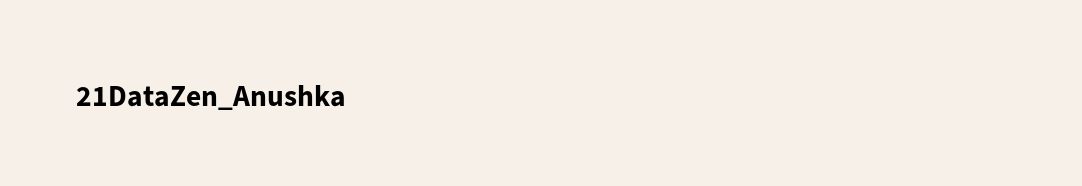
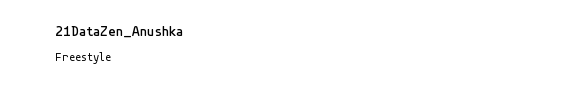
(346, 97) none -> [55,52,111,64] // Freestyle

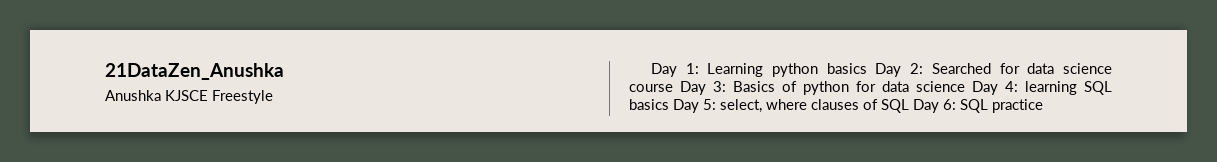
(183, 32) none -> [105,90,208,101] Anushka KJSCE
(111, 58) none -> [650,63,1112,77] [629,81,1112,95] [629,99,1043,113] // Day 1: Learning python basics Day 2: Searched for data science course Day 3: Basics of python for data science Day 4: learning SQL basics Day 5: select, where clauses of SQL Day 6: SQL practice

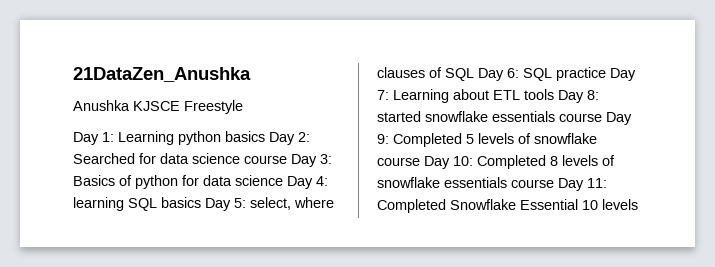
(1043, 106) none -> [610,68,636,81] [377,89,599,103] [377,111,632,125] [377,133,597,147] [377,155,615,169] [377,177,607,191] [377,199,638,213] Day 7: Learning about ETL tools Day 8: started snowflake essentials course Day 9: Completed 5 levels of snowflake course Day 10: Completed 8 levels of snowflake essentials course Day 11: Completed Snowflake Essential 10 levels

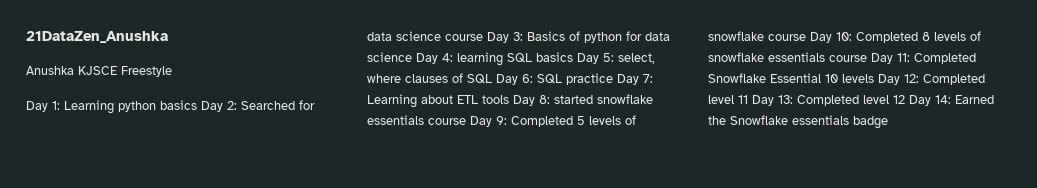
(638, 204) none -> [878,74,985,85] [708,95,994,106] [708,115,888,129] Day 12: Completed level 11 Day 13: Completed level 12 Day 14: Earned the Snowflake essentials badge

